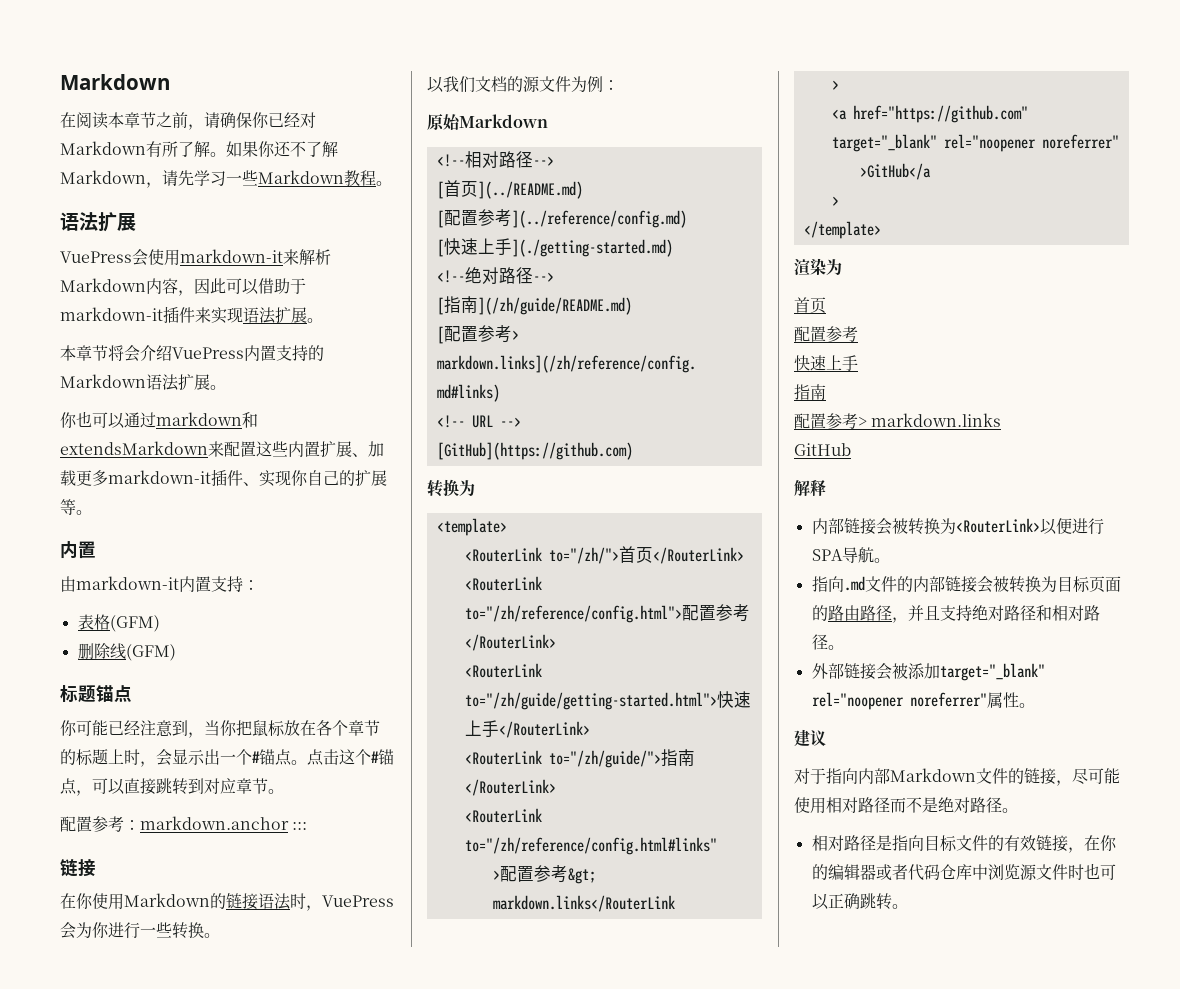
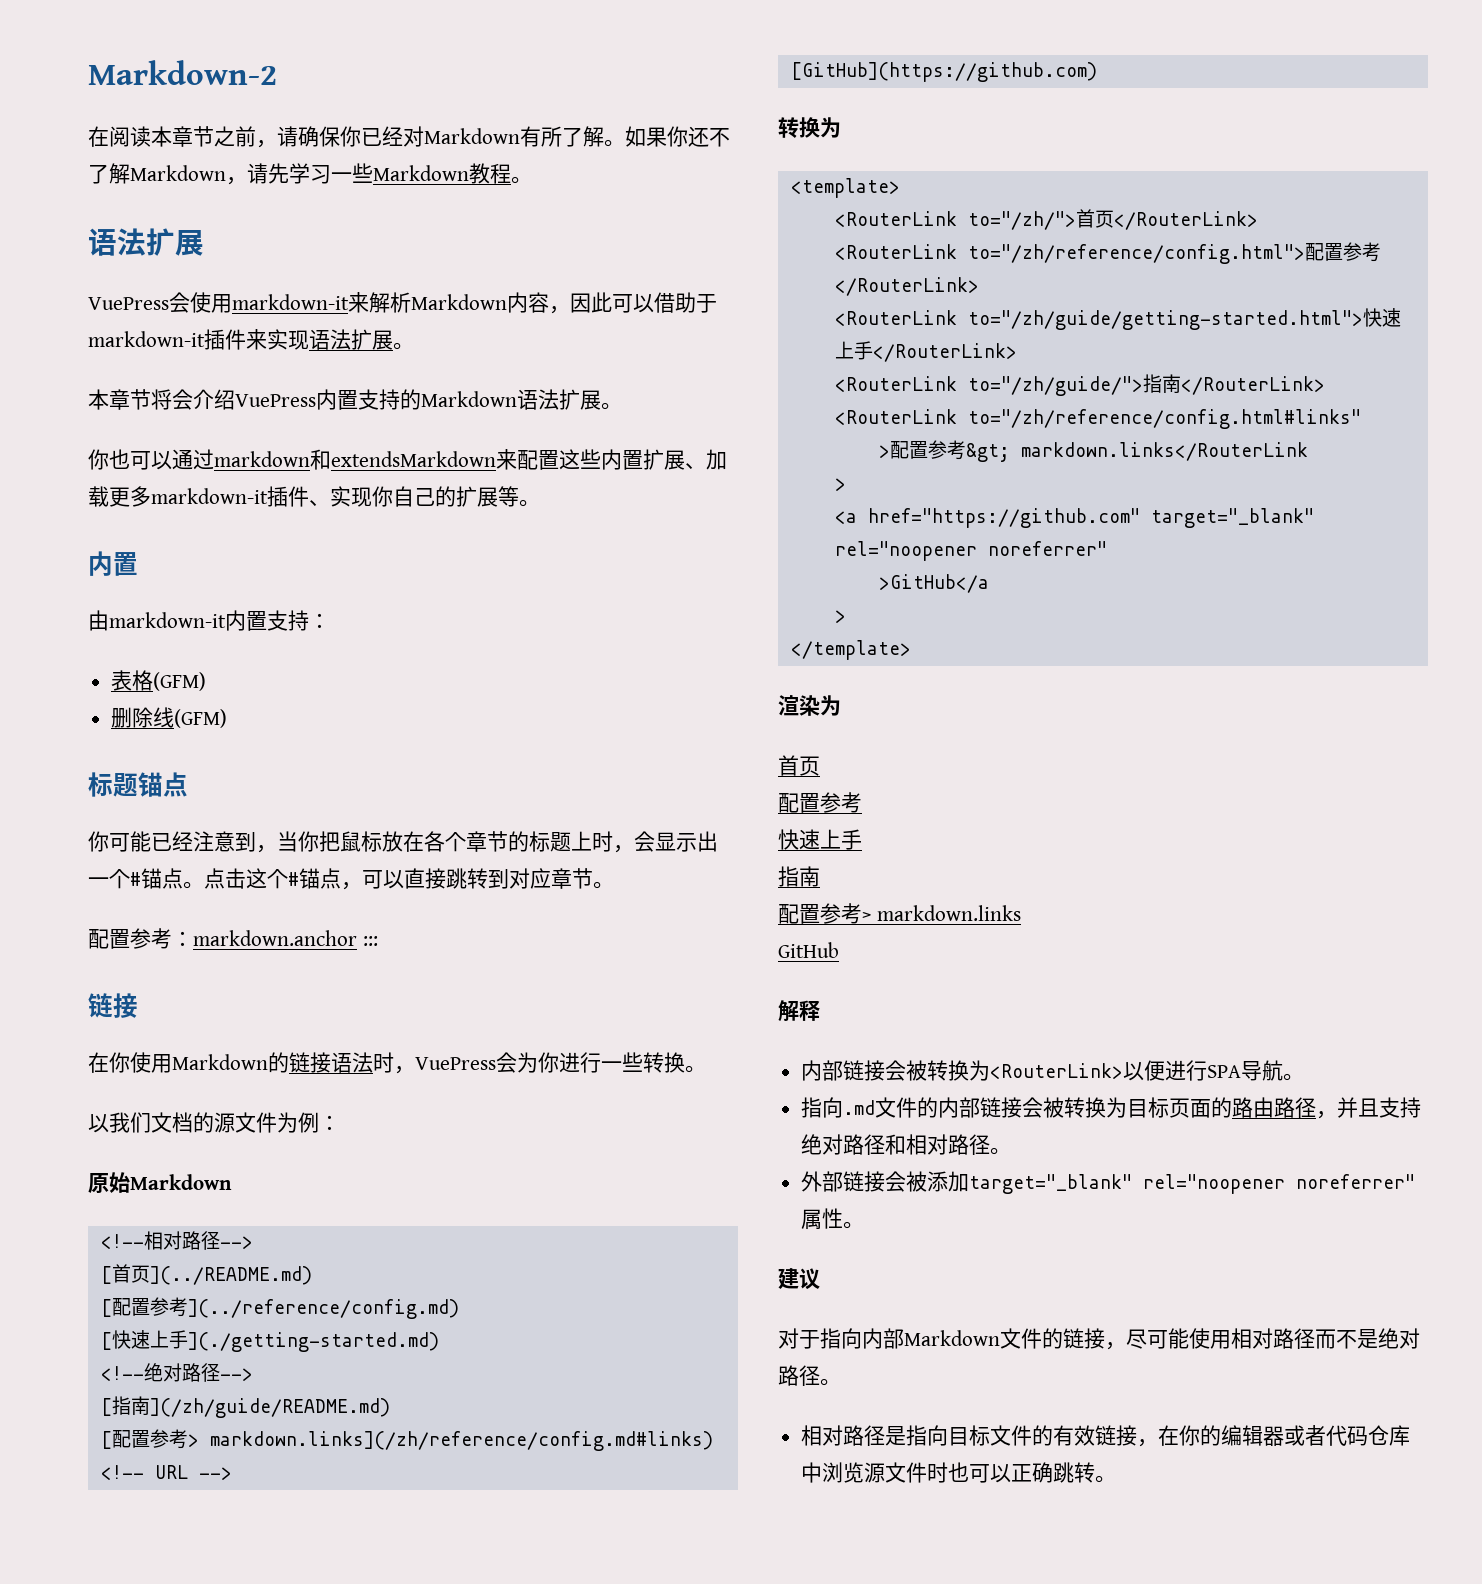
[60,74,170,90] Markdown -> [88,60,277,85] Markdown-2

